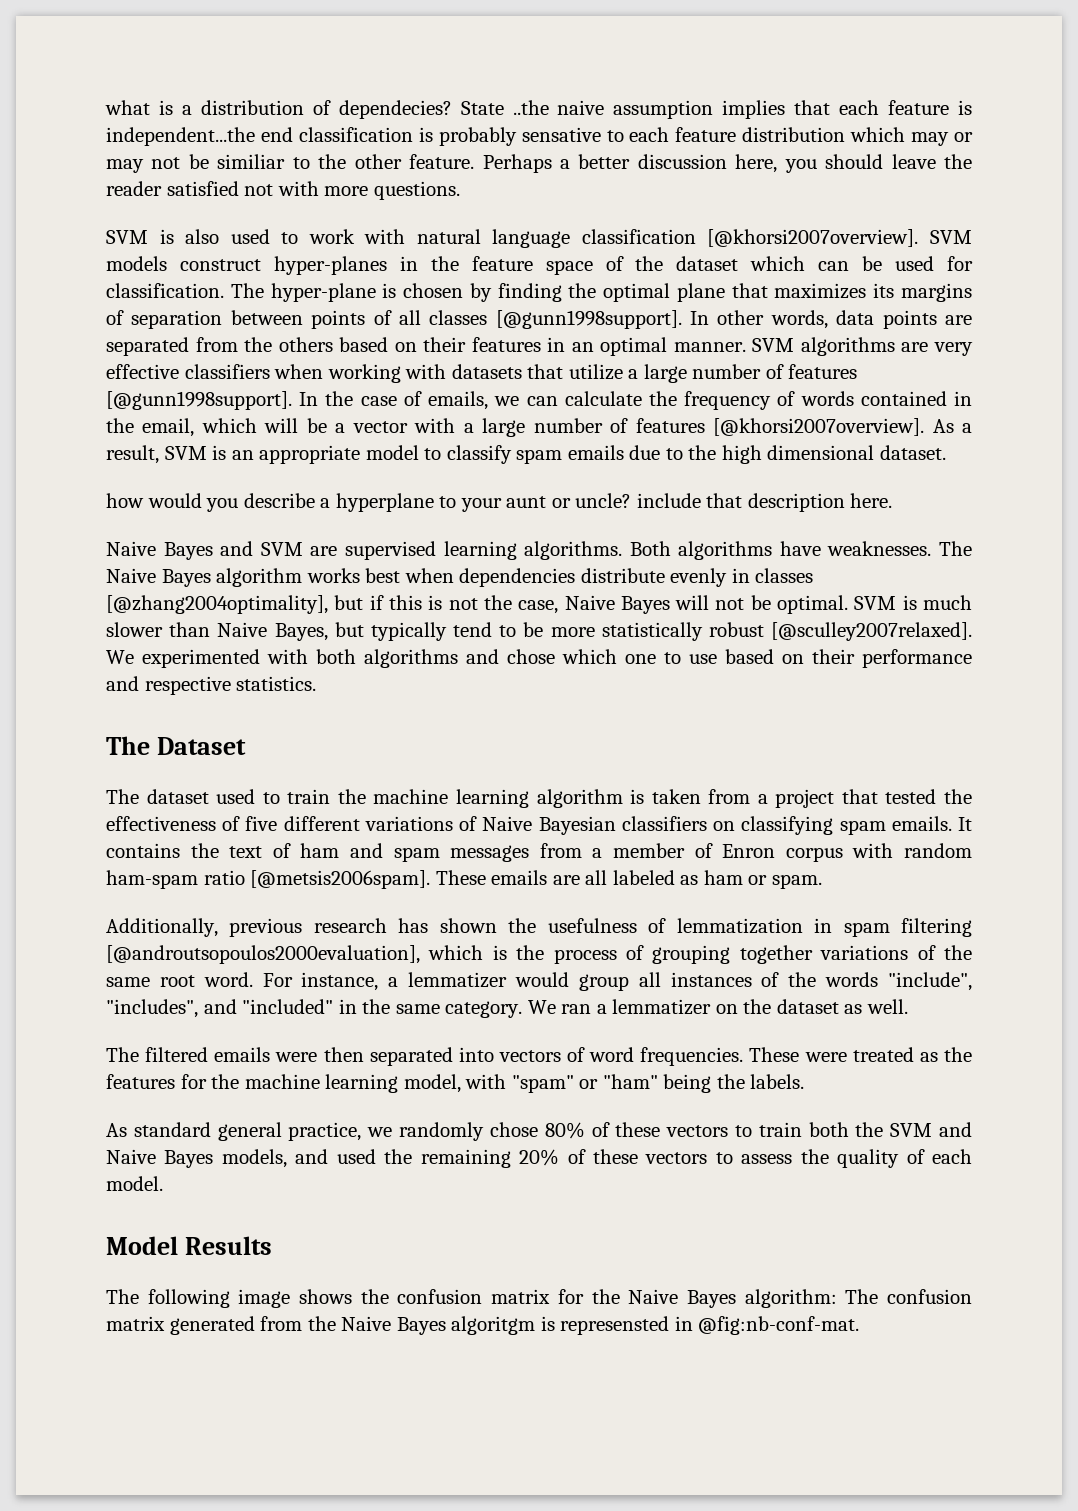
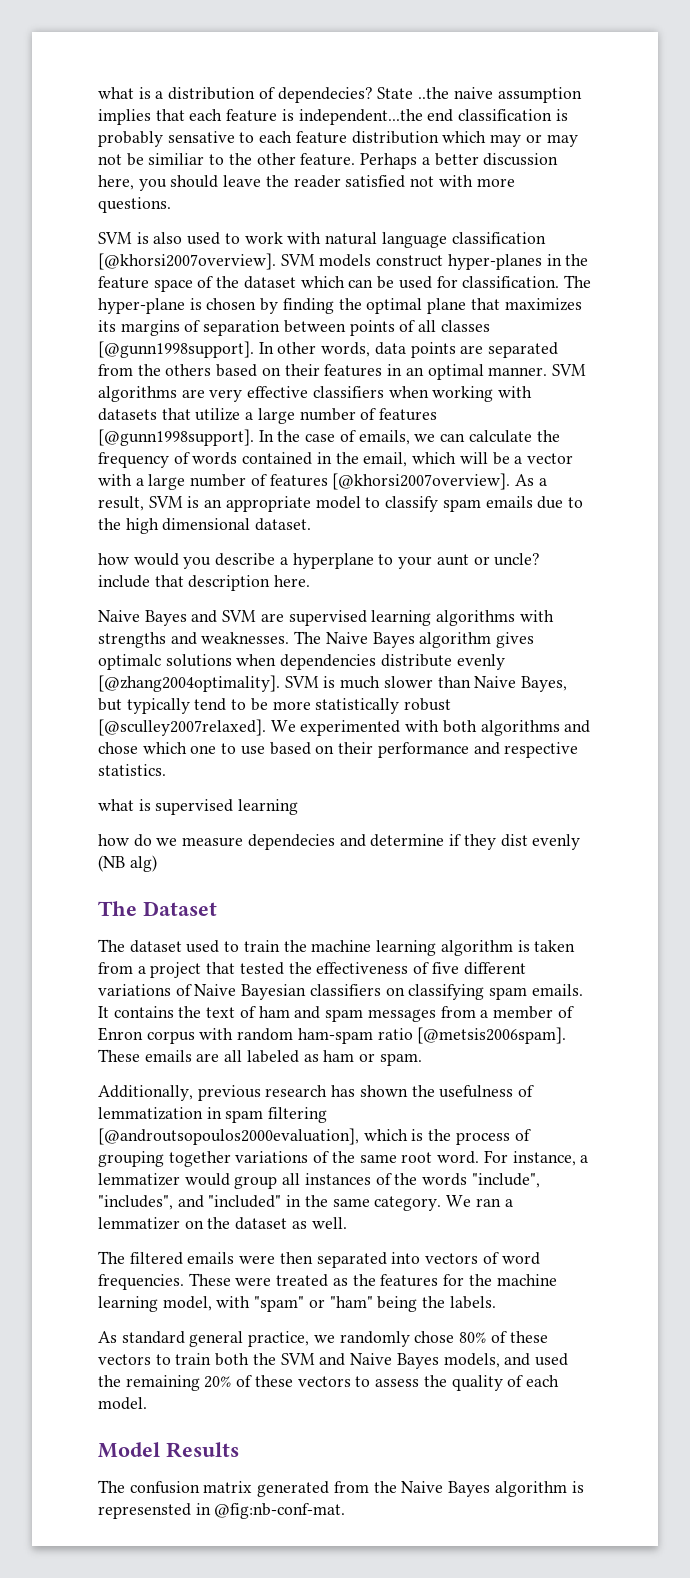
[524,541,821,560] algorithms. Both algorithms have -> [436,610,554,626] [98,632,197,648] algorithms with strengths and
[306,568,401,583] works best -> [496,632,535,648] [98,654,232,670] gives optimalc solutions
[731,568,814,583] [106,595,849,614] in classes [@zhang2004optimality], but if this is not the case, Naive Bayes will not be optimal. -> [98,675,280,692] [@zhang2004optimality].
(317, 683) none -> [98,799,299,815] [98,834,581,850] [98,855,157,872] // what is supervised learning // how do we measure dependecies and determine if they dist evenly (NB alg)
[147,1289,879,1308] following image shows the confusion matrix for the Naive Bayes algorithm: The -> (125, 1486) none
[451,1316,536,1335] algoritgm -> [494,1481,567,1497] algorithm

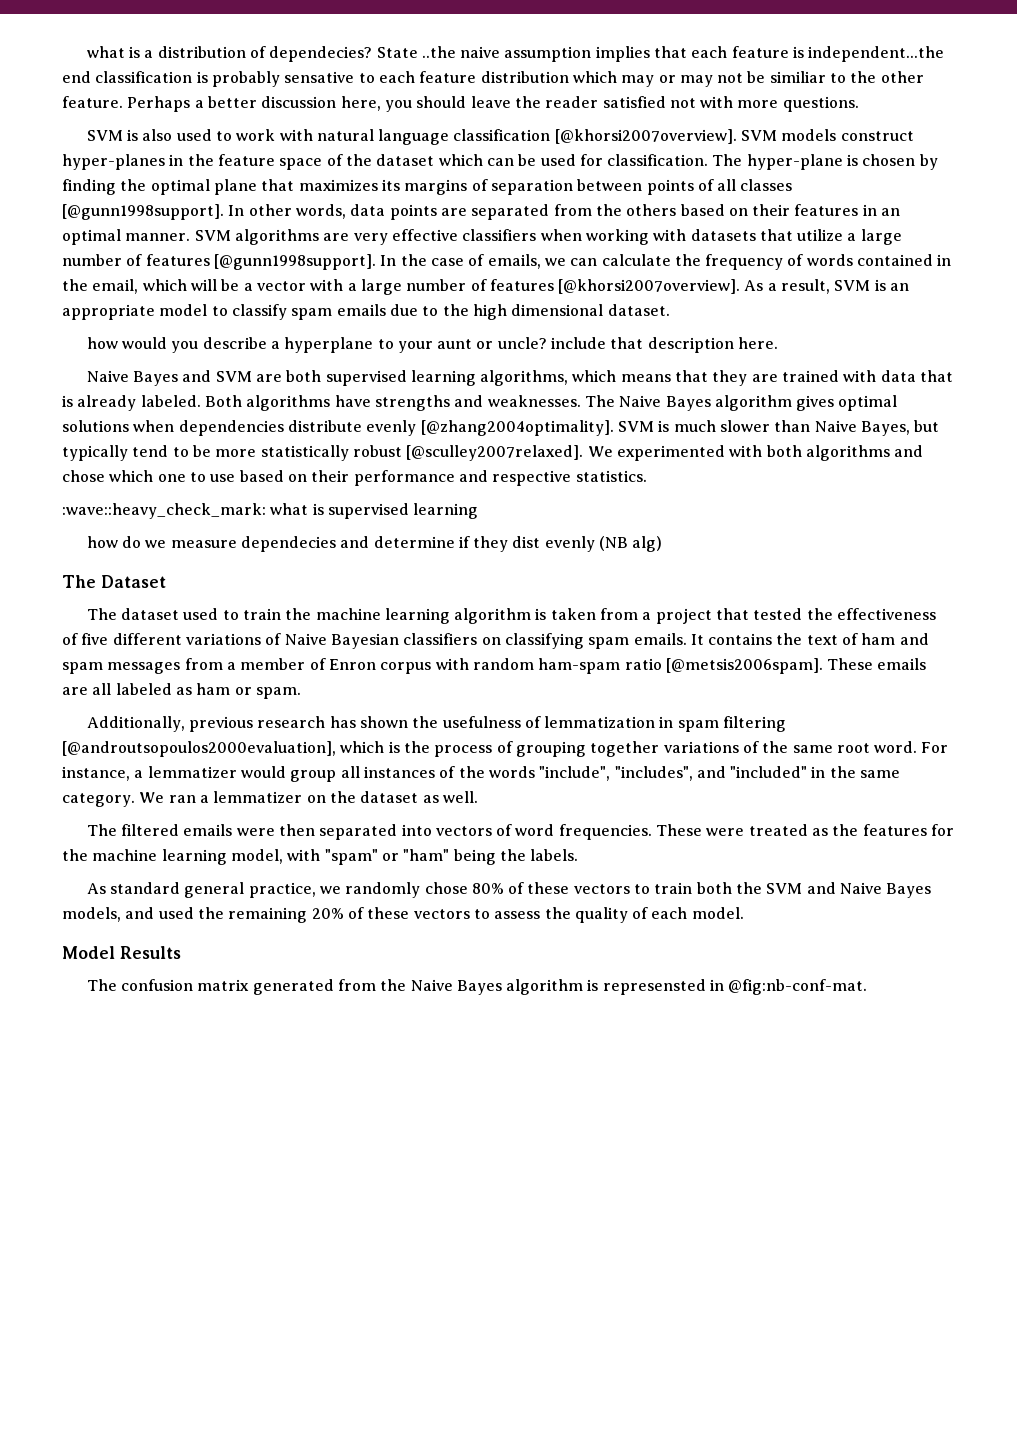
[288,610,554,626] supervised learning algorithms with -> [286,370,954,386] [62,395,371,411] both supervised learning algorithms, which means that they are trained with data that is already labeled. Both algorithms have
[98,654,161,670] optimalc -> [838,395,898,411] optimal
(166, 770) none -> [62,503,266,519] :wave::heavy_check_mark:

